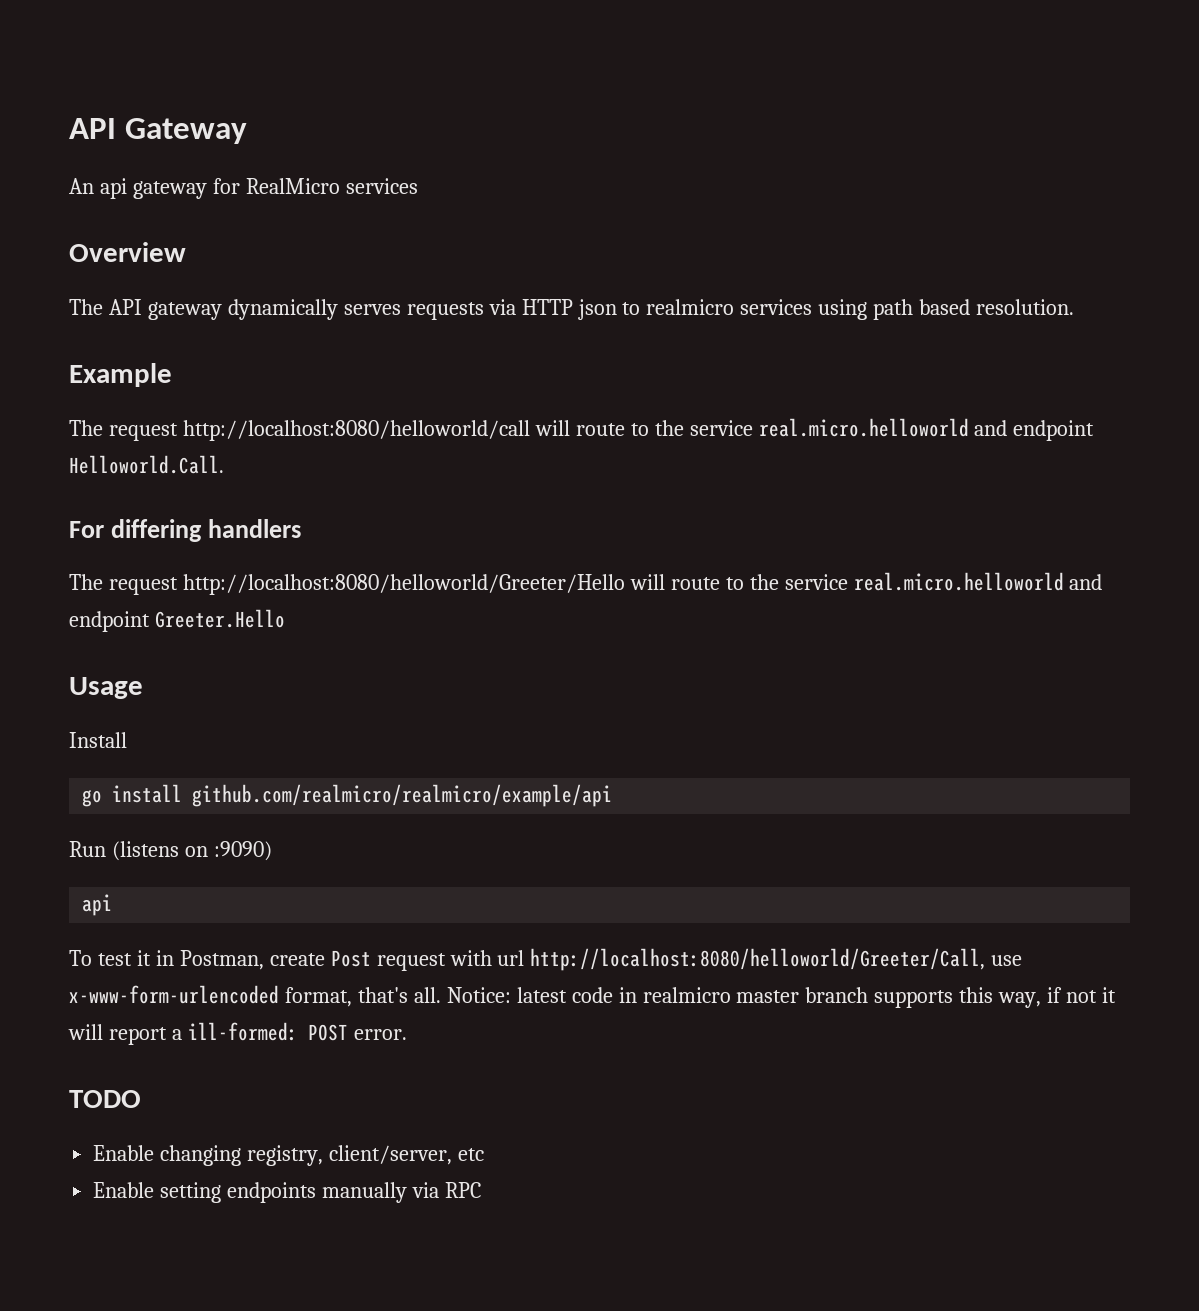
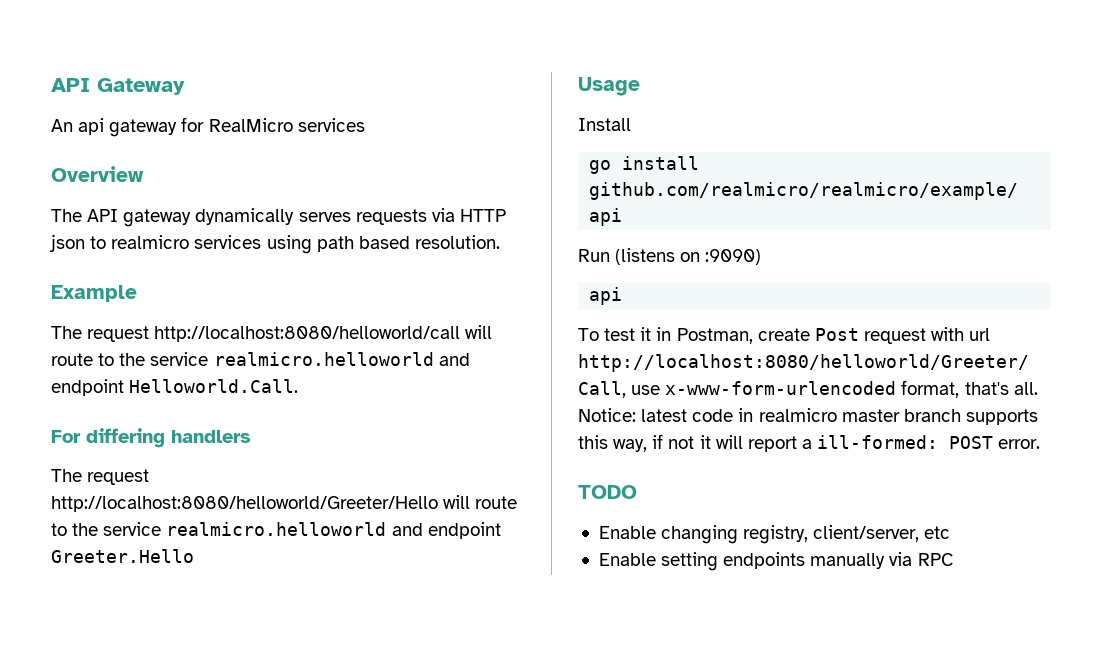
[758,418,969,437] real.micro.helloworld -> [213,352,434,366] realmicro.helloworld
[853,572,1064,591] real.micro.helloworld -> [166,522,387,536] realmicro.helloworld

